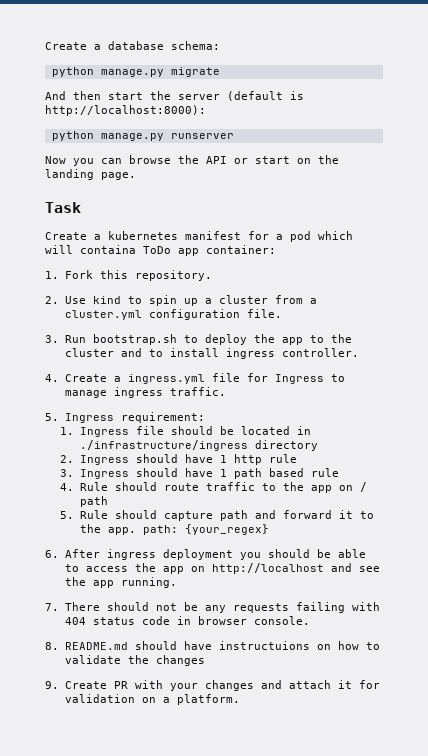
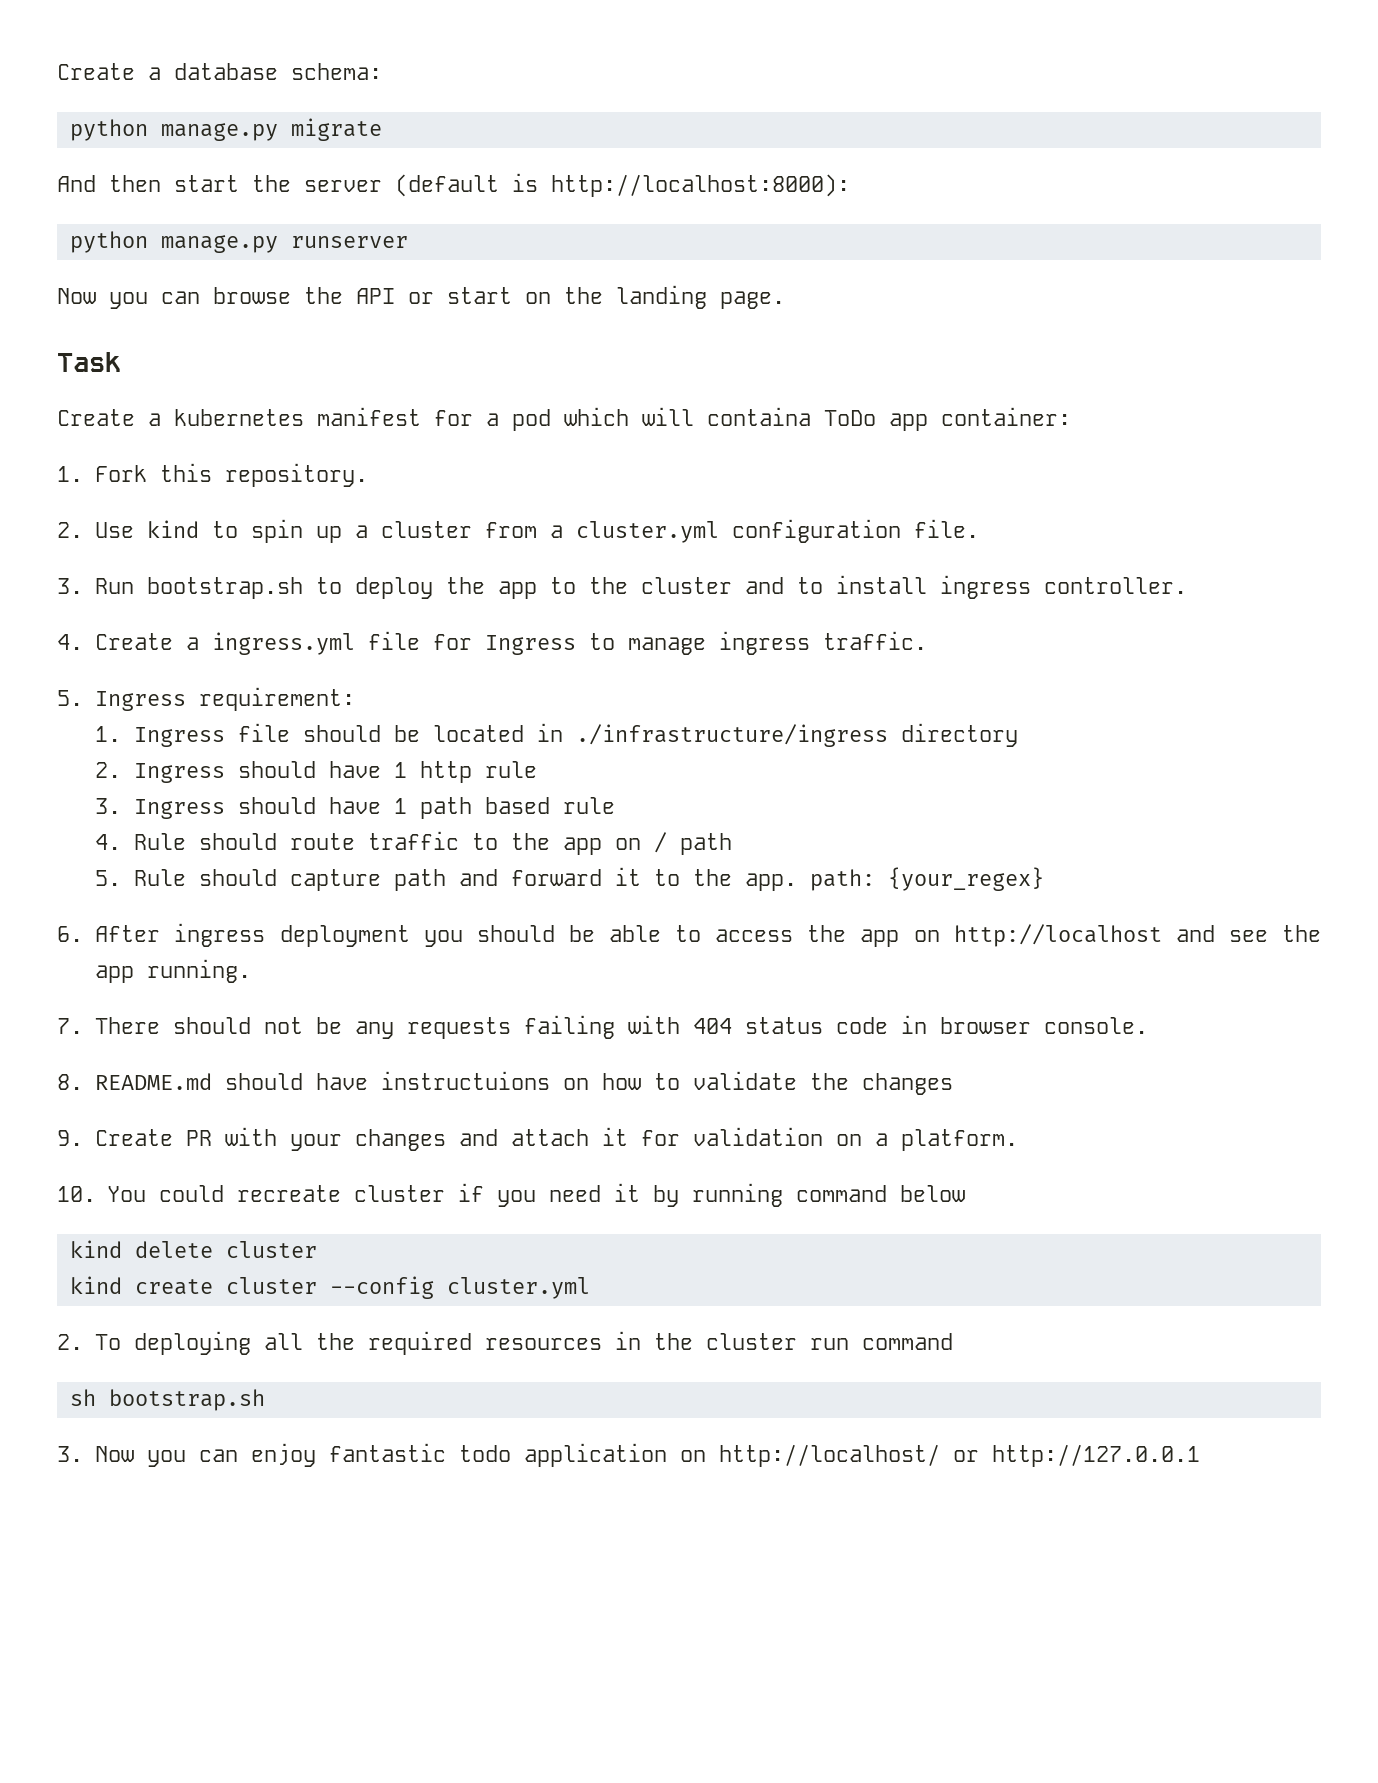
(240, 699) none -> [57,1183,965,1207] [69,1240,317,1258] [69,1276,590,1299] [57,1331,954,1355] [69,1389,265,1411] [57,1443,1201,1467] // 10. You could recreate cluster if you need it by running command below // kind delete cluster // kind create cluster --config cluster.yml // 2. To deploying all the required resources in the cluster run command // sh bootstrap.sh // 3. Now you can enjoy fantastic todo application on http://localhost/ or http://127.0.0.1

